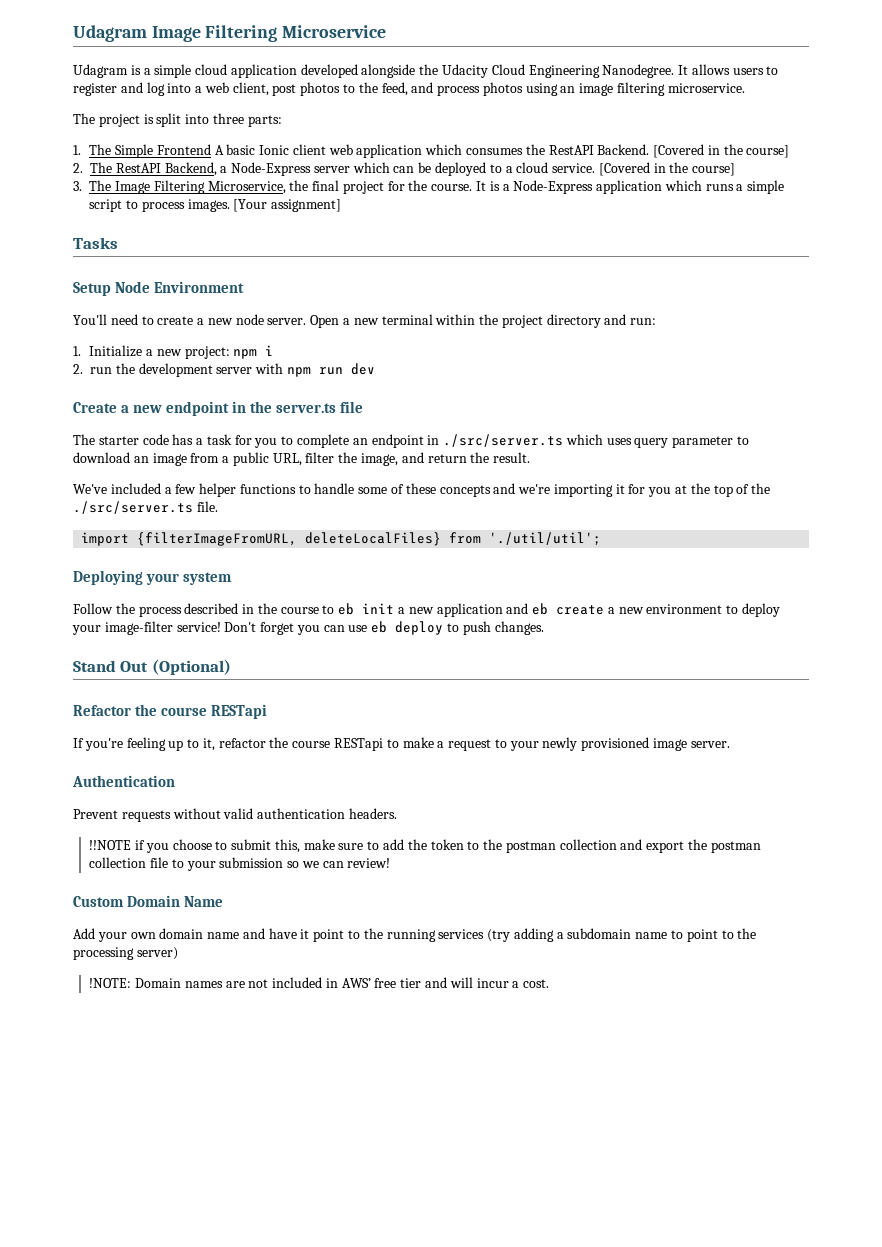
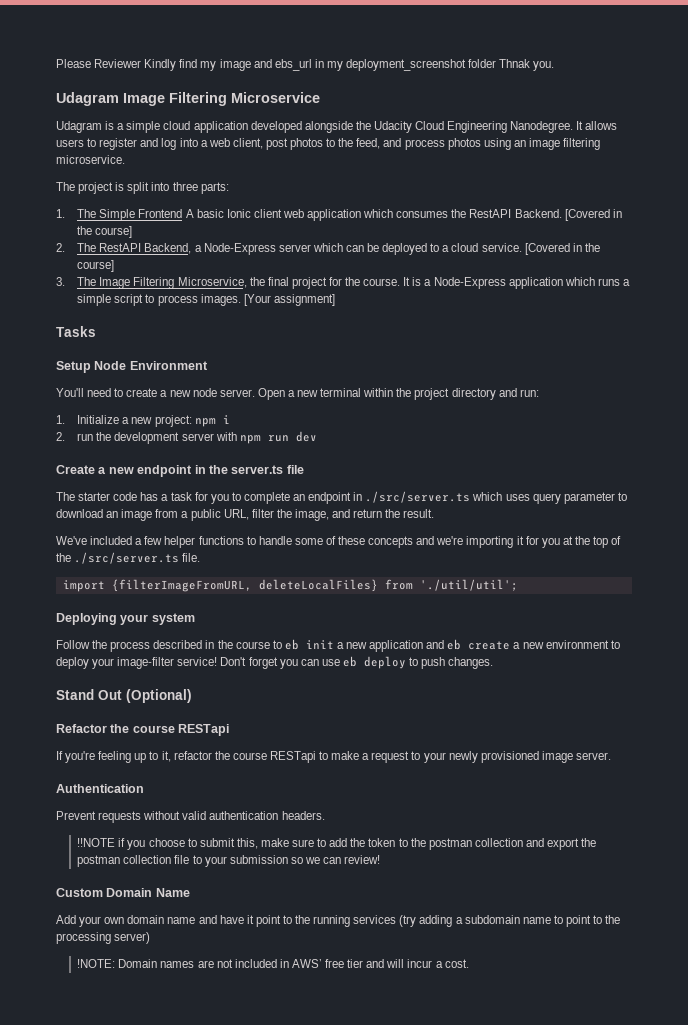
(73, 33) none -> [56,59,555,71] Please Reviewer Kindly find my image and ebs_url in my deployment_screenshot folder Thnak you. //

